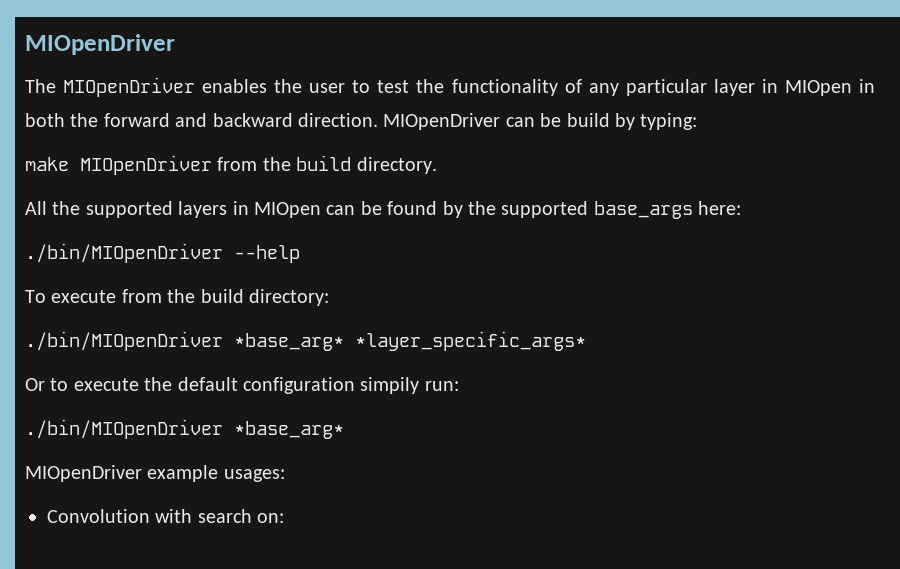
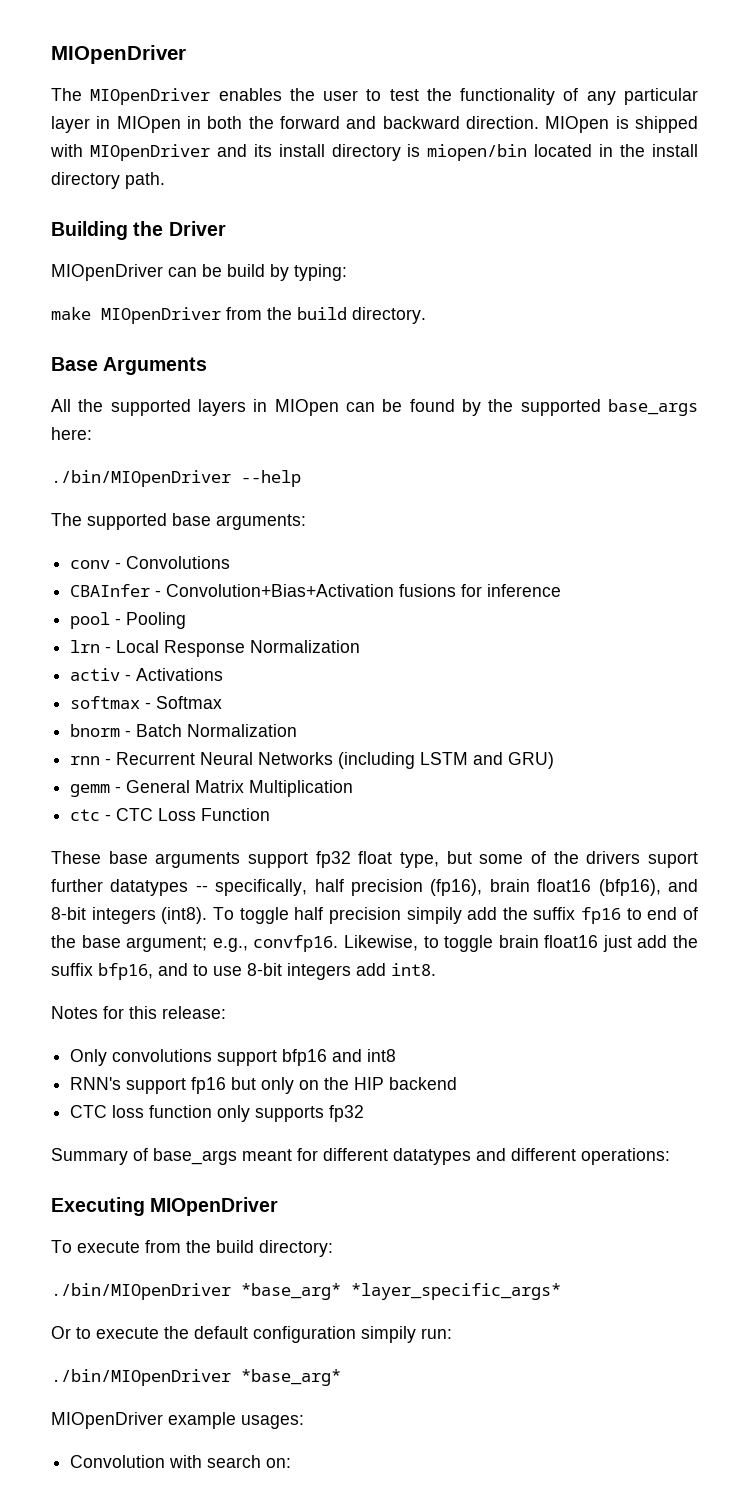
(378, 120) none -> [545,116,698,133] [50,144,698,161] [51,172,165,189] [51,221,226,240] MIOpen is shipped with MIOpenDriver and its install directory is miopen/bin located in the install directory path. // Building the Driver //
(437, 165) none -> [51,357,208,375] // Base Arguments
(300, 254) none -> [51,513,306,530] [70,556,231,569] [70,584,562,597] [70,612,187,629] [70,640,361,657] [70,668,224,681] [70,696,223,709] [70,724,298,737] [70,752,555,769] [70,780,354,797] [70,808,271,821] [51,851,698,868] [51,879,698,896] [51,907,698,924] [51,935,699,952] [51,963,436,980] [51,1006,226,1019] [70,1049,397,1066] [70,1077,458,1094] [70,1105,365,1122] [51,1148,670,1165] [51,1197,279,1216] // The supported base arguments: // conv - Convolutions // CBAInfer - Convolution+Bias+Activation fusions for inference // pool - Pooling // lrn - Local Response Normalization // activ - Activations // softmax - Softmax // bnorm - Batch Normalization // rnn - Recurrent Neural Networks (including LSTM and GRU) // gemm - General Matrix Multiplication // ctc - CTC Loss Function // These base arguments support fp32 float type, but some of the drivers suport further datatypes -- specifically, half precision (fp16), brain float16 (bfp16), and 8-bit integers (int8). To toggle half precision simpily add the suffix fp16 to end of the base argument; e.g., convfp16. Likewise, to toggle brain float16 just add the suffix bfp16, and to use 8-bit integers add int8. // Notes for this release: // Only convolutions support bfp16 and int8 // RNN's support fp16 but only on the HIP backend // CTC loss function only supports fp32 // Summary of base_args meant for different datatypes and different operations: // Executing MIOpenDriver

